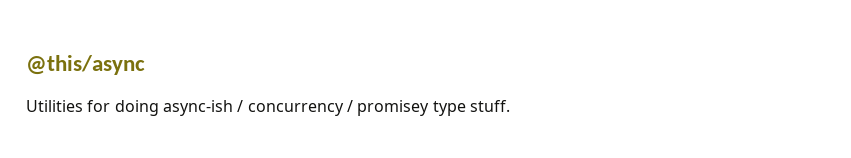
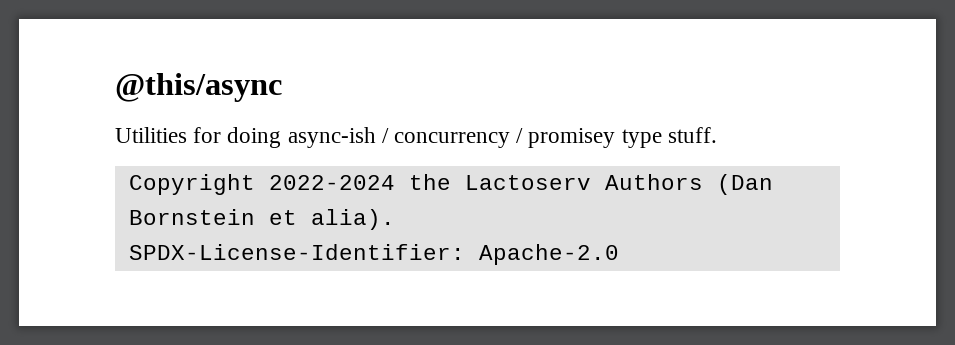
(510, 106) none -> [128,174,773,195] [128,209,395,230] [128,244,619,265] // Copyright 2022-2024 the Lactoserv Authors (Dan Bornstein et alia). // SPDX-License-Identifier: Apache-2.0

